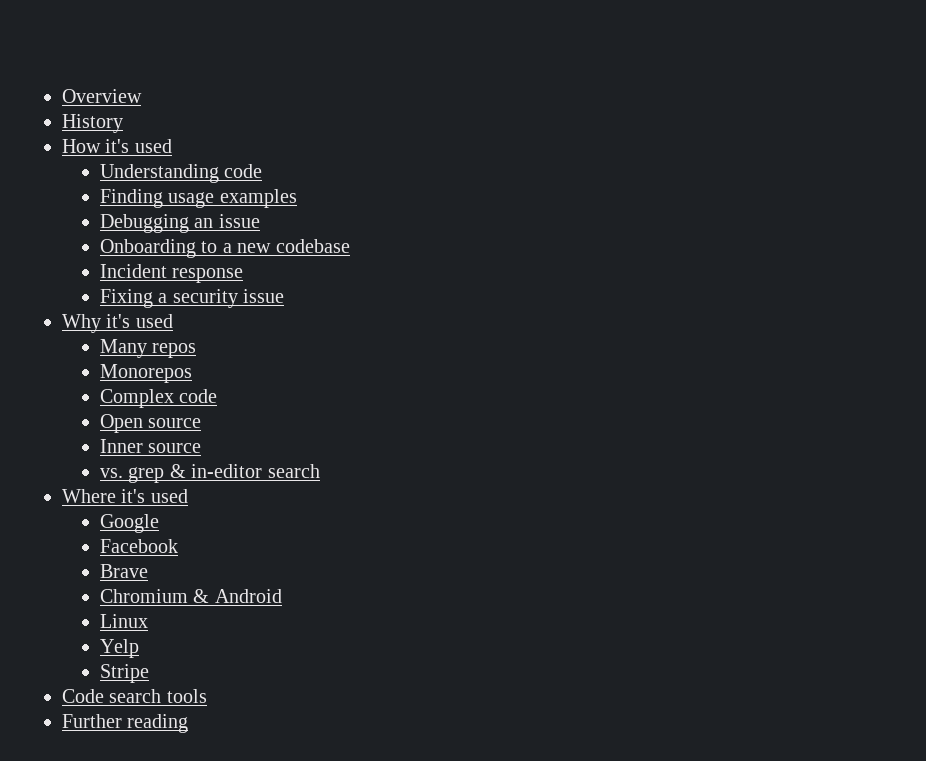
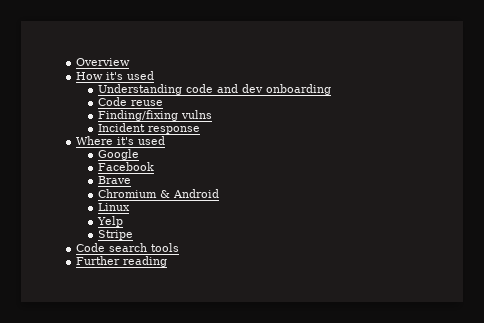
[62,114,123,133] // History -> (131, 62) none
[99,189,297,208] [99,214,260,233] [99,239,350,258] [99,264,244,283] [99,289,285,308] [62,314,173,333] [99,339,197,358] [99,364,192,383] [99,389,218,408] [99,414,202,433] [99,439,202,453] [99,464,320,483] // Finding usage examples // Debugging an issue // Onboarding to a new codebase // Incident response // Fixing a security issue // Why it's used // Many repos // Monorepos // Complex code // Open source // Inner source // vs. grep & in-editor search -> [216,84,331,95] [97,97,163,106] [97,110,212,121] [97,123,200,134] and dev onboarding // Code reuse // Finding/fixing vulns // Incident response

